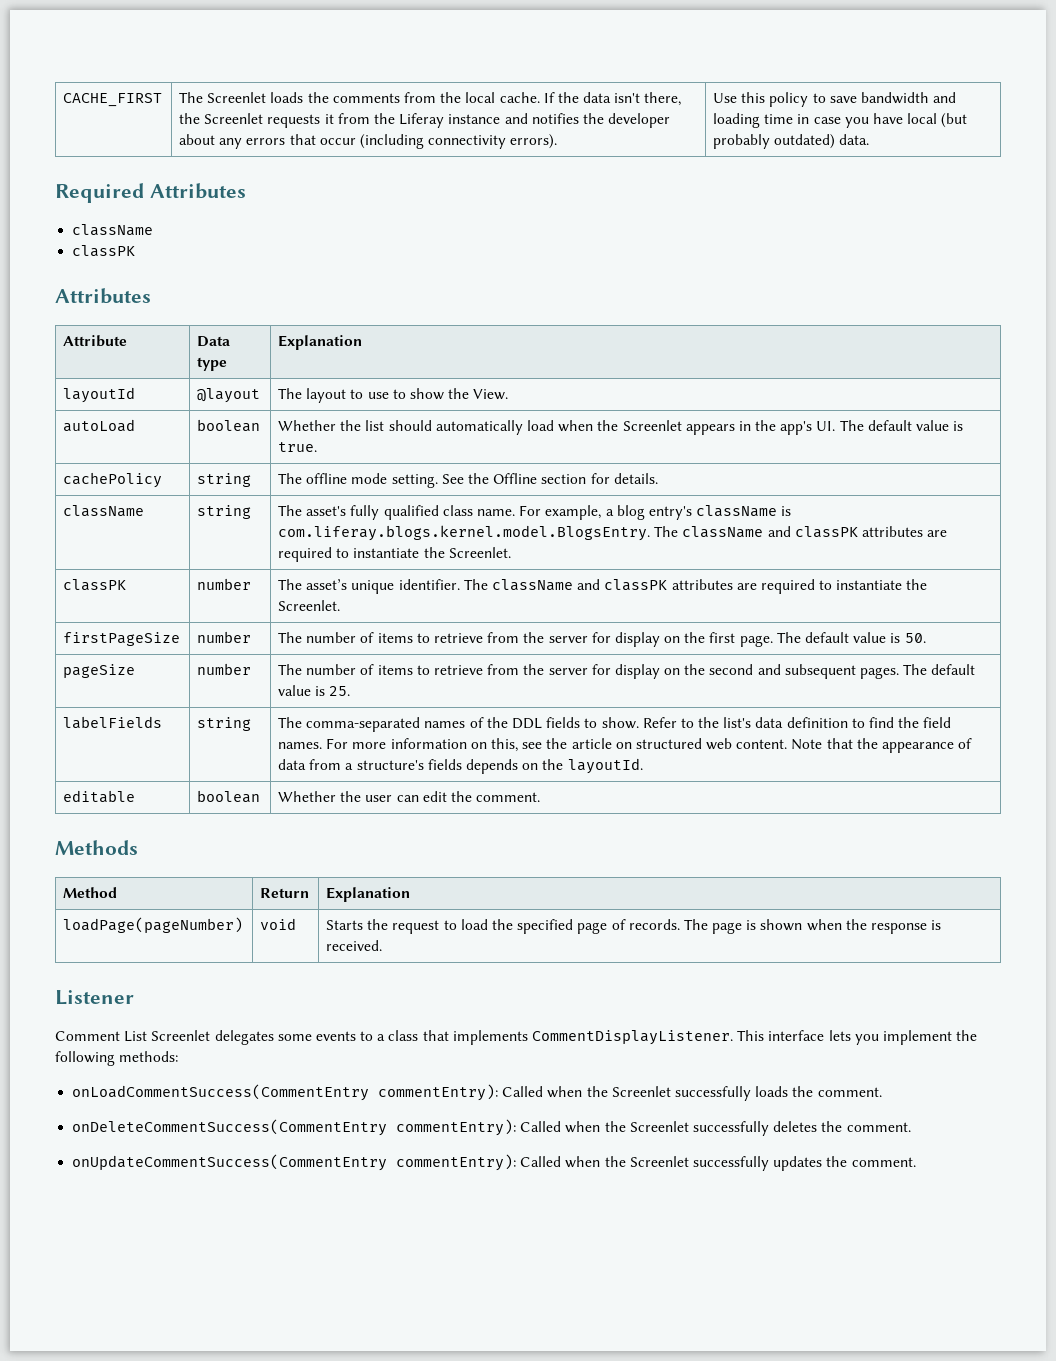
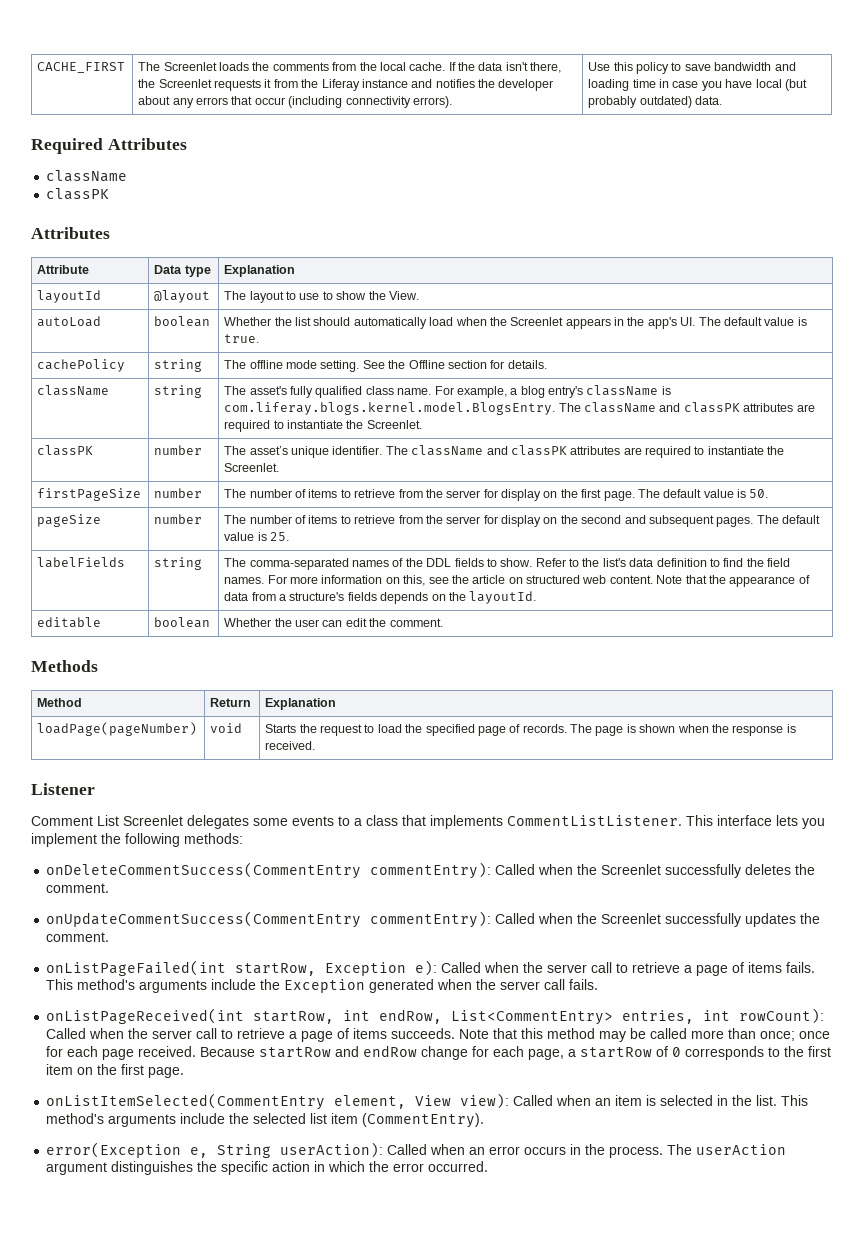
[532,1030,734,1045] CommentDisplayListener. -> [507,815,682,826] CommentListListener.
[72,1084,882,1101] // onLoadCommentSuccess(CommentEntry commentEntry): Called when the Screenlet successfully loads the comment. -> (243, 838) none
(916, 1162) none -> [46,960,816,976] [46,979,599,993] [46,1008,825,1025] [46,1028,831,1042] [46,1045,832,1060] [46,1064,185,1078] [46,1093,809,1110] [46,1113,485,1128] [46,1142,787,1158] [46,1161,489,1175] // onListPageFailed(int startRow, Exception e): Called when the server call to retrieve a page of items fails. This method's arguments include the Exception generated when the server call fails. // onListPageReceived(int startRow, int endRow, List<CommentEntry> entries, int rowCount): Called when the server call to retrieve a page of items succeeds. Note that this method may be called more than once; once for each page received. Because startRow and endRow change for each page, a startRow of 0 corresponds to the first item on the first page. // onListItemSelected(CommentEntry element, View view): Called when an item is selected in the list. This method's arguments include the selected list item (CommentEntry). // error(Exception e, String userAction): Called when an error occurs in the process. The userAction argument distinguishes the specific action in which the error occurred.

